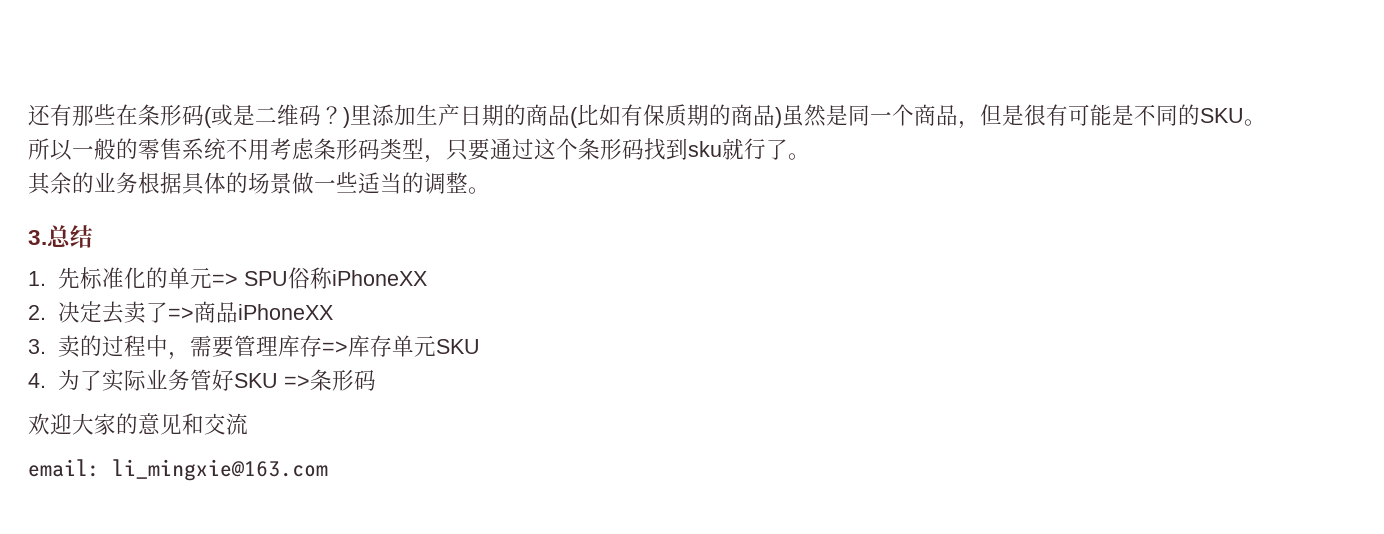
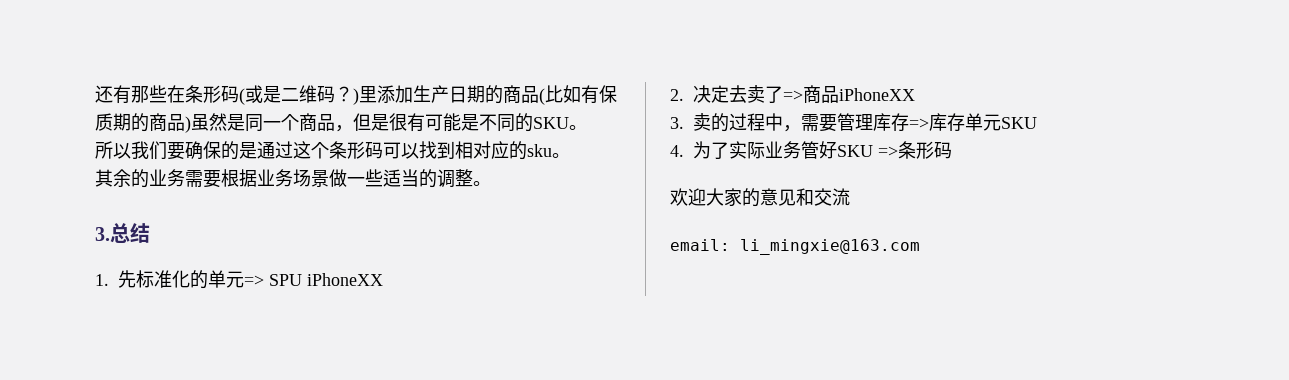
[72,138,788,163] 一般的零售系统不用考虑条形码类型，只要通过这个条形码找到sku就行了 -> [131,141,552,160] 我们要确保的是通过这个条形码可以找到相对应的sku
[138,172,248,195] 根据具体的 -> [185,169,293,188] 需要根据业务
[287,267,333,289] 俗称 -> (302, 280) none

